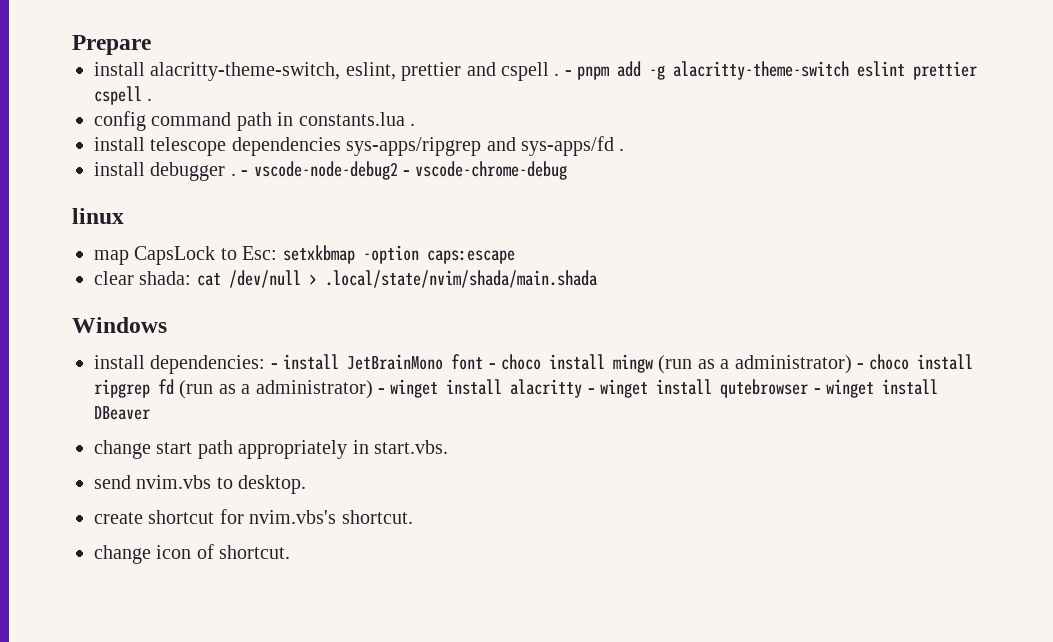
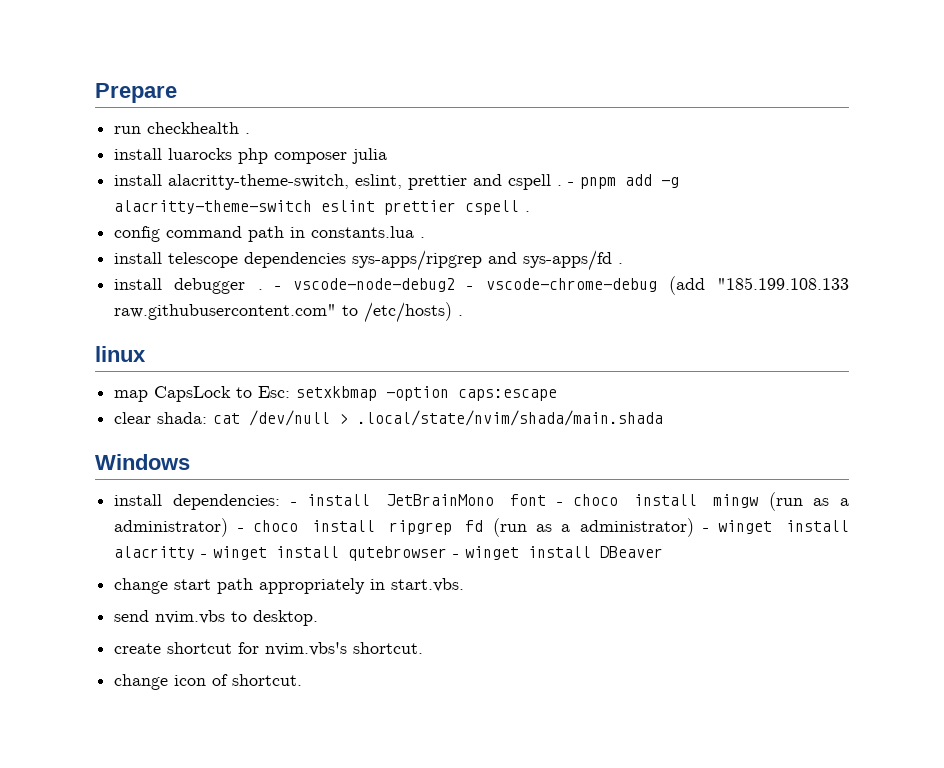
(151, 45) none -> [114,122,251,134] [114,148,388,164] // run checkhealth . // install luarocks php composer julia
(568, 170) none -> [668,276,849,295] [114,302,464,323] (add "185.199.108.133 raw.githubusercontent.com" to /etc/hosts) .

